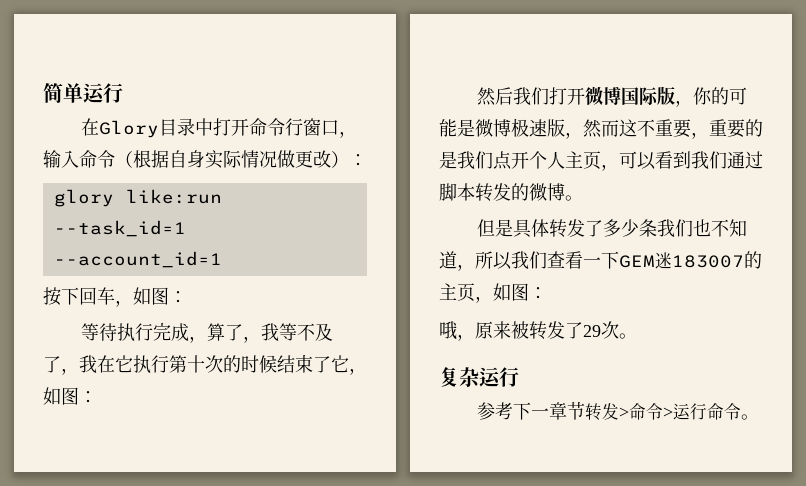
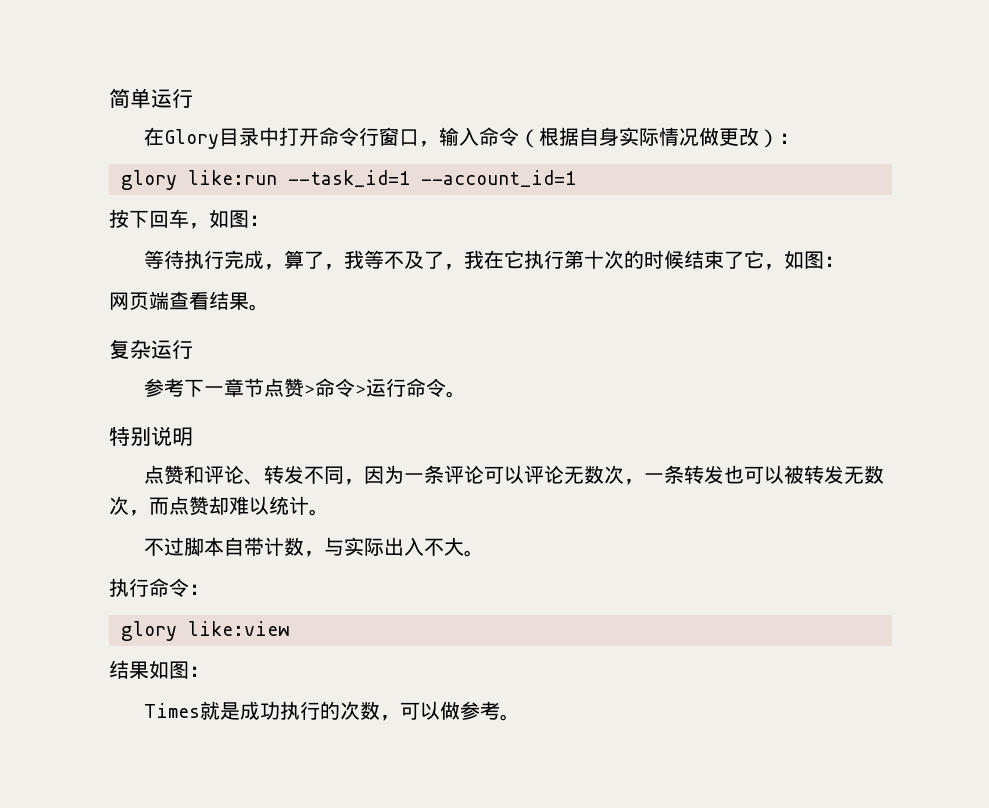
[476,86,747,107] [439,118,763,139] [439,151,763,171] [439,183,583,202] [476,219,747,238] [439,251,762,271] [439,283,547,303] [439,321,619,341] 然后我们打开微博国际版，你的可能是微博极速版，然而这不重要，重要的是我们点开个人主页，可以看到我们通过脚本转发的微博。 // 但是具体转发了多少条我们也不知道，所以我们查看一下GEM迷183007的主页，如图： // 哦，原来被转发了29次 -> [109,291,249,310] 网页端查看结果
[584,403,619,421] 转发 -> [263,378,304,398] 点赞
(759, 417) none -> [109,426,193,446] [143,465,884,485] [109,496,329,516] [143,537,484,557] [109,578,209,597] [121,621,289,641] [109,660,209,679] [143,701,520,721] // 特别说明 // 点赞和评论、转发不同，因为一条评论可以评论无数次，一条转发也可以被转发无数次，而点赞却难以统计。 // 不过脚本自带计数，与实际出入不大。 // 执行命令： // glory like:view // 结果如图： // Times就是成功执行的次数，可以做参考。

